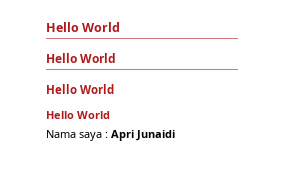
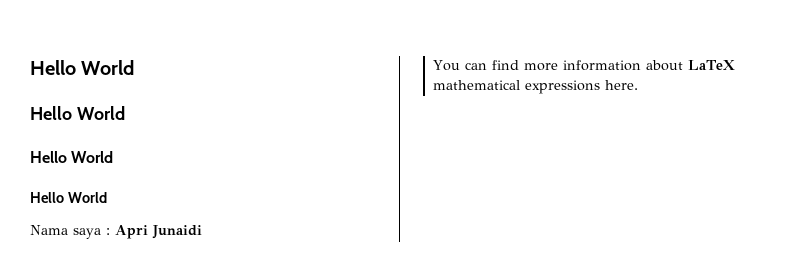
(175, 135) none -> [432,60,735,71] [432,80,638,94] // You can find more information about LaTeX mathematical expressions here.

